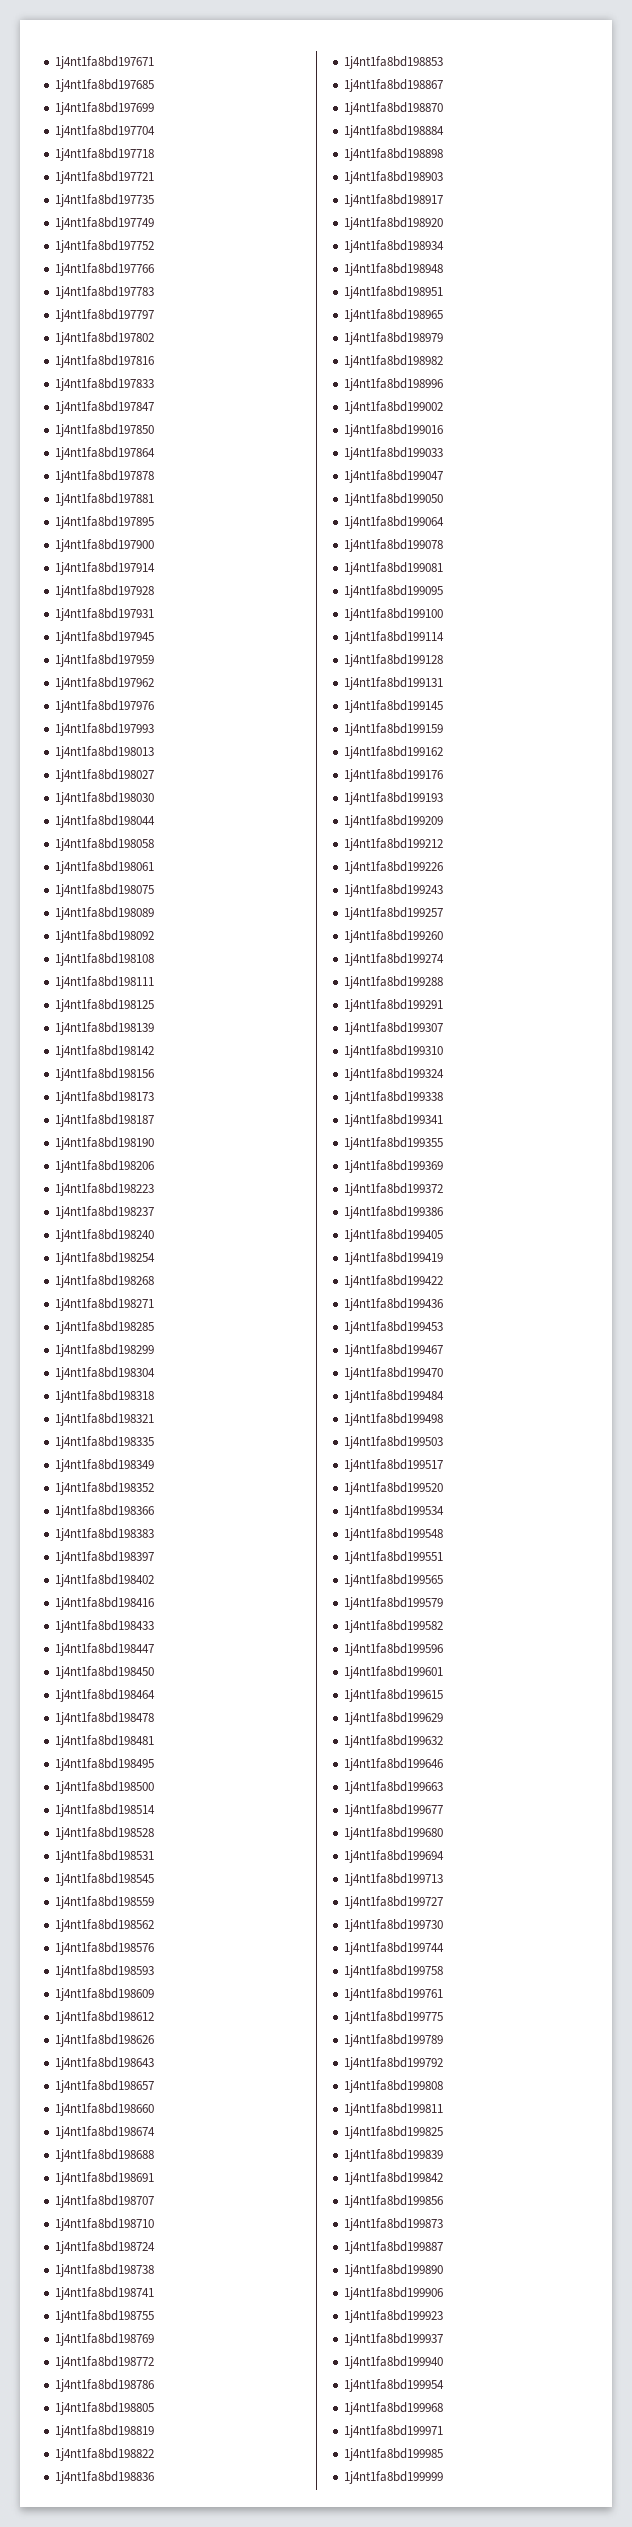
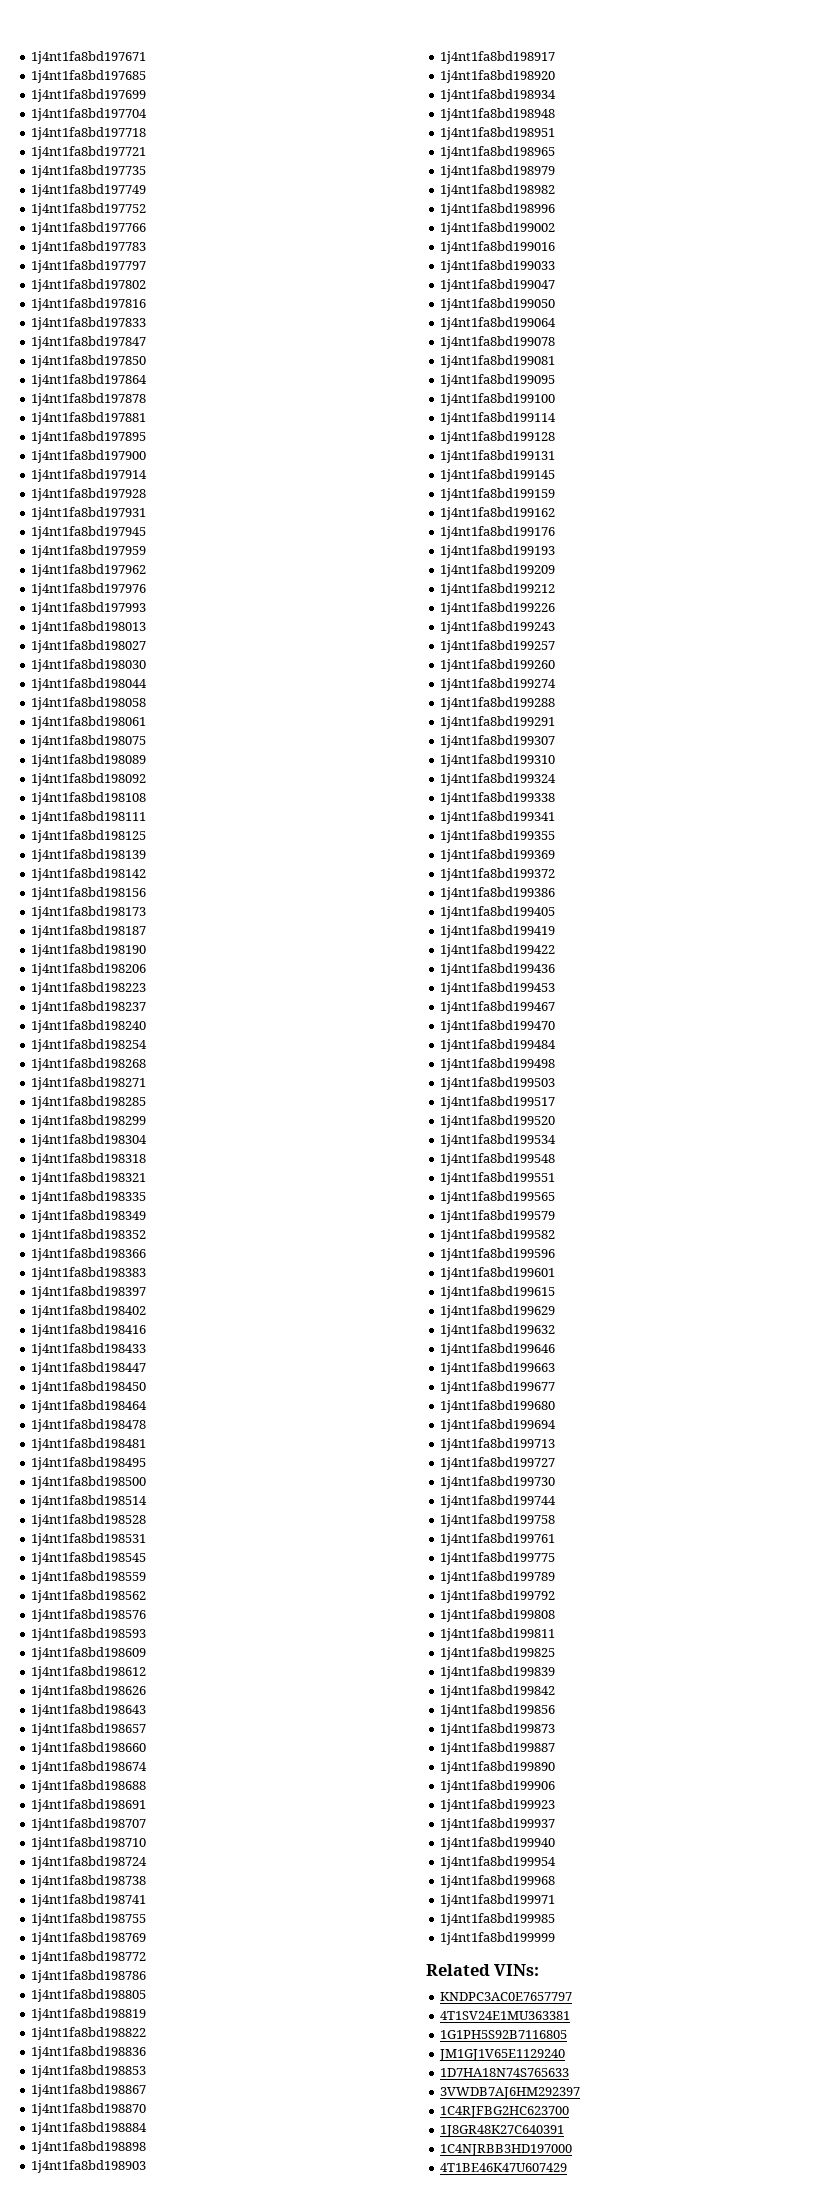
(444, 2477) none -> [426,1964,540,1976] [440,1992,573,2001] [440,2011,571,2020] [440,2030,568,2039] [439,2049,566,2061] [440,2068,570,2077] [440,2087,581,2099] [440,2106,570,2118] [440,2125,565,2137] [440,2144,573,2156] [440,2163,568,2172] // Related VINs: // KNDPC3AC0E7657797 // 4T1SV24E1MU363381 // 1G1PH5S92B7116805 // JM1GJ1V65E1129240 // 1D7HA18N74S765633 // 3VWDB7AJ6HM292397 // 1C4RJFBG2HC623700 // 1J8GR48K27C640391 // 1C4NJRBB3HD197000 // 4T1BE46K47U607429

